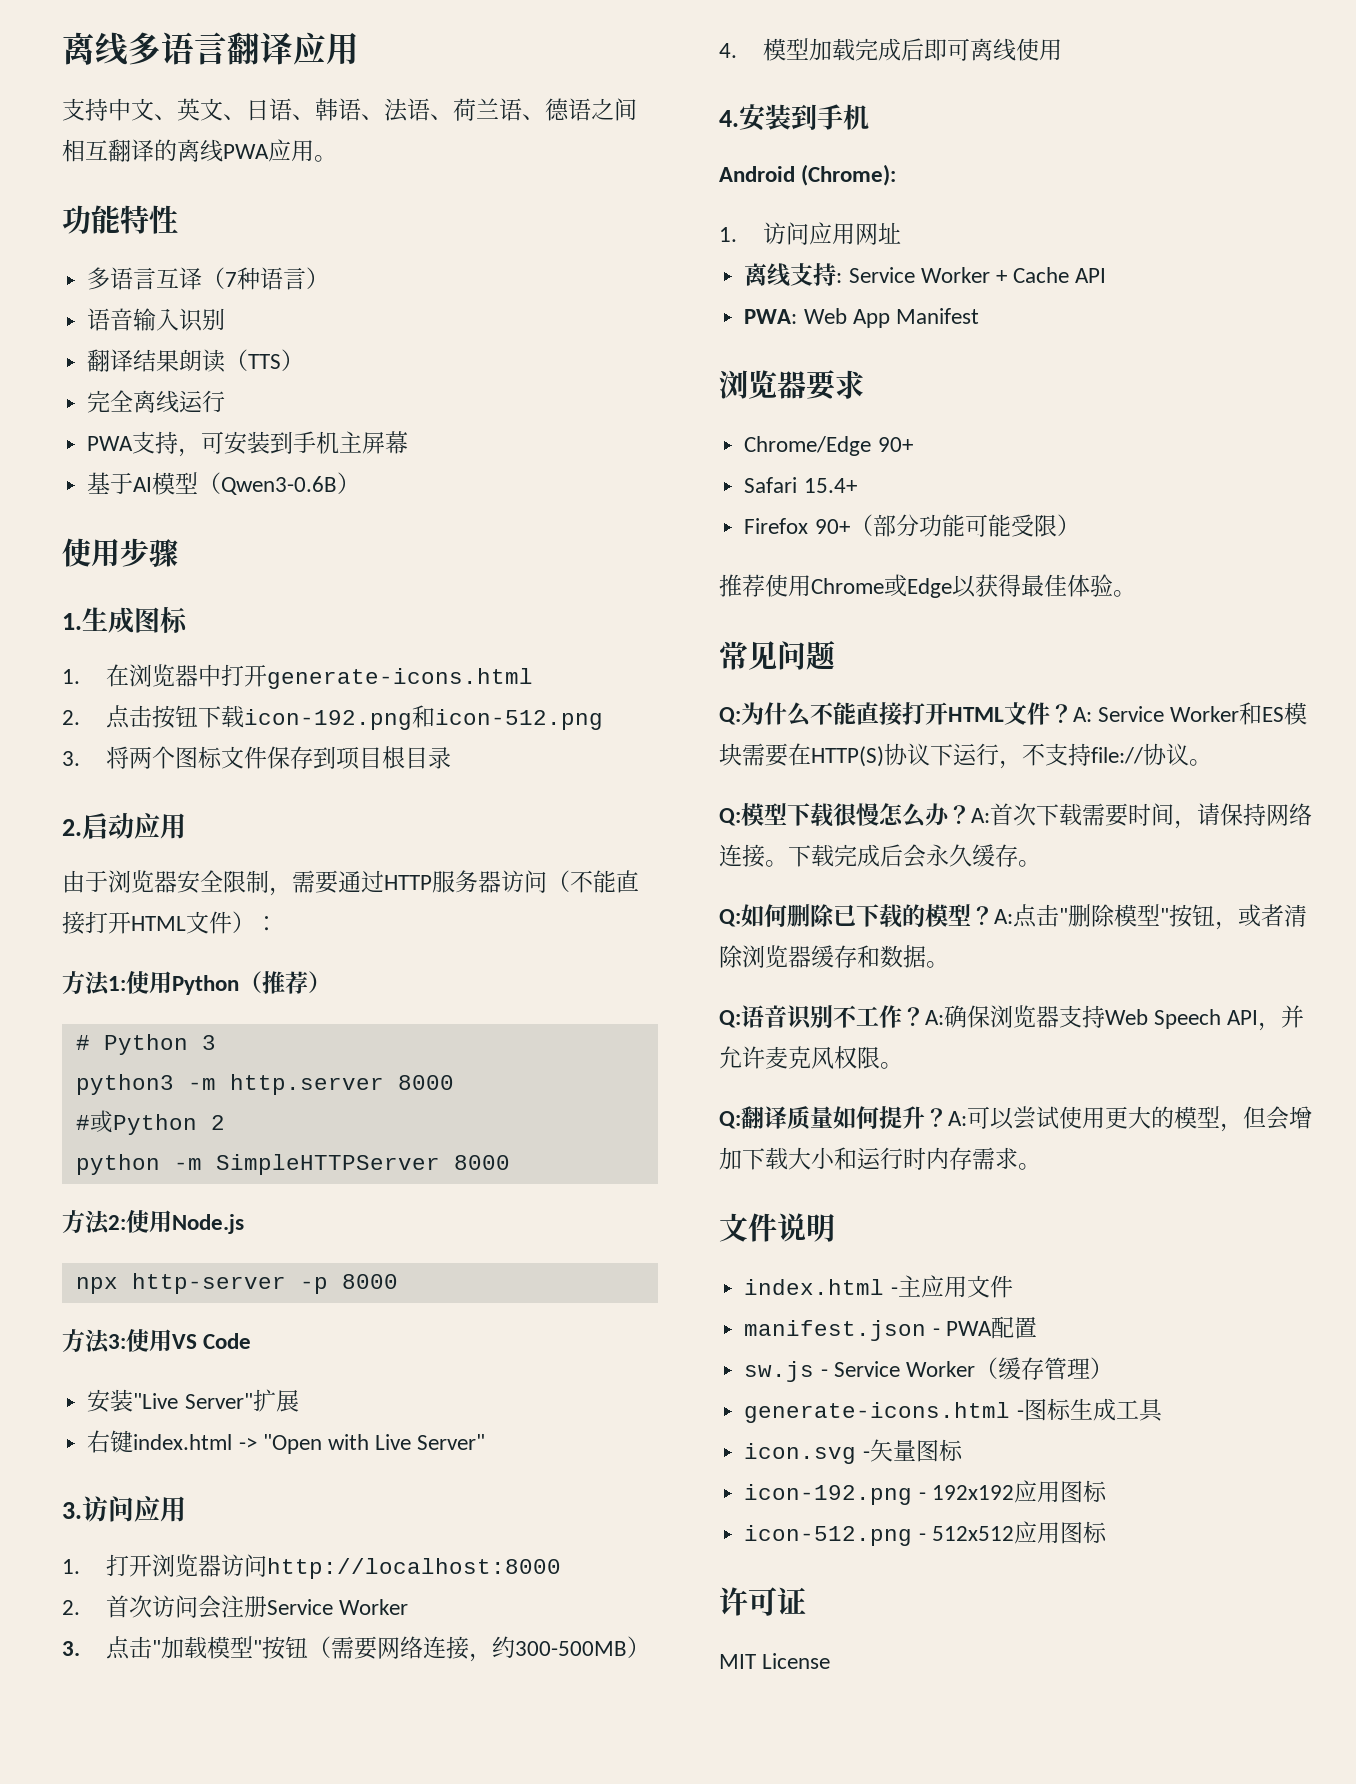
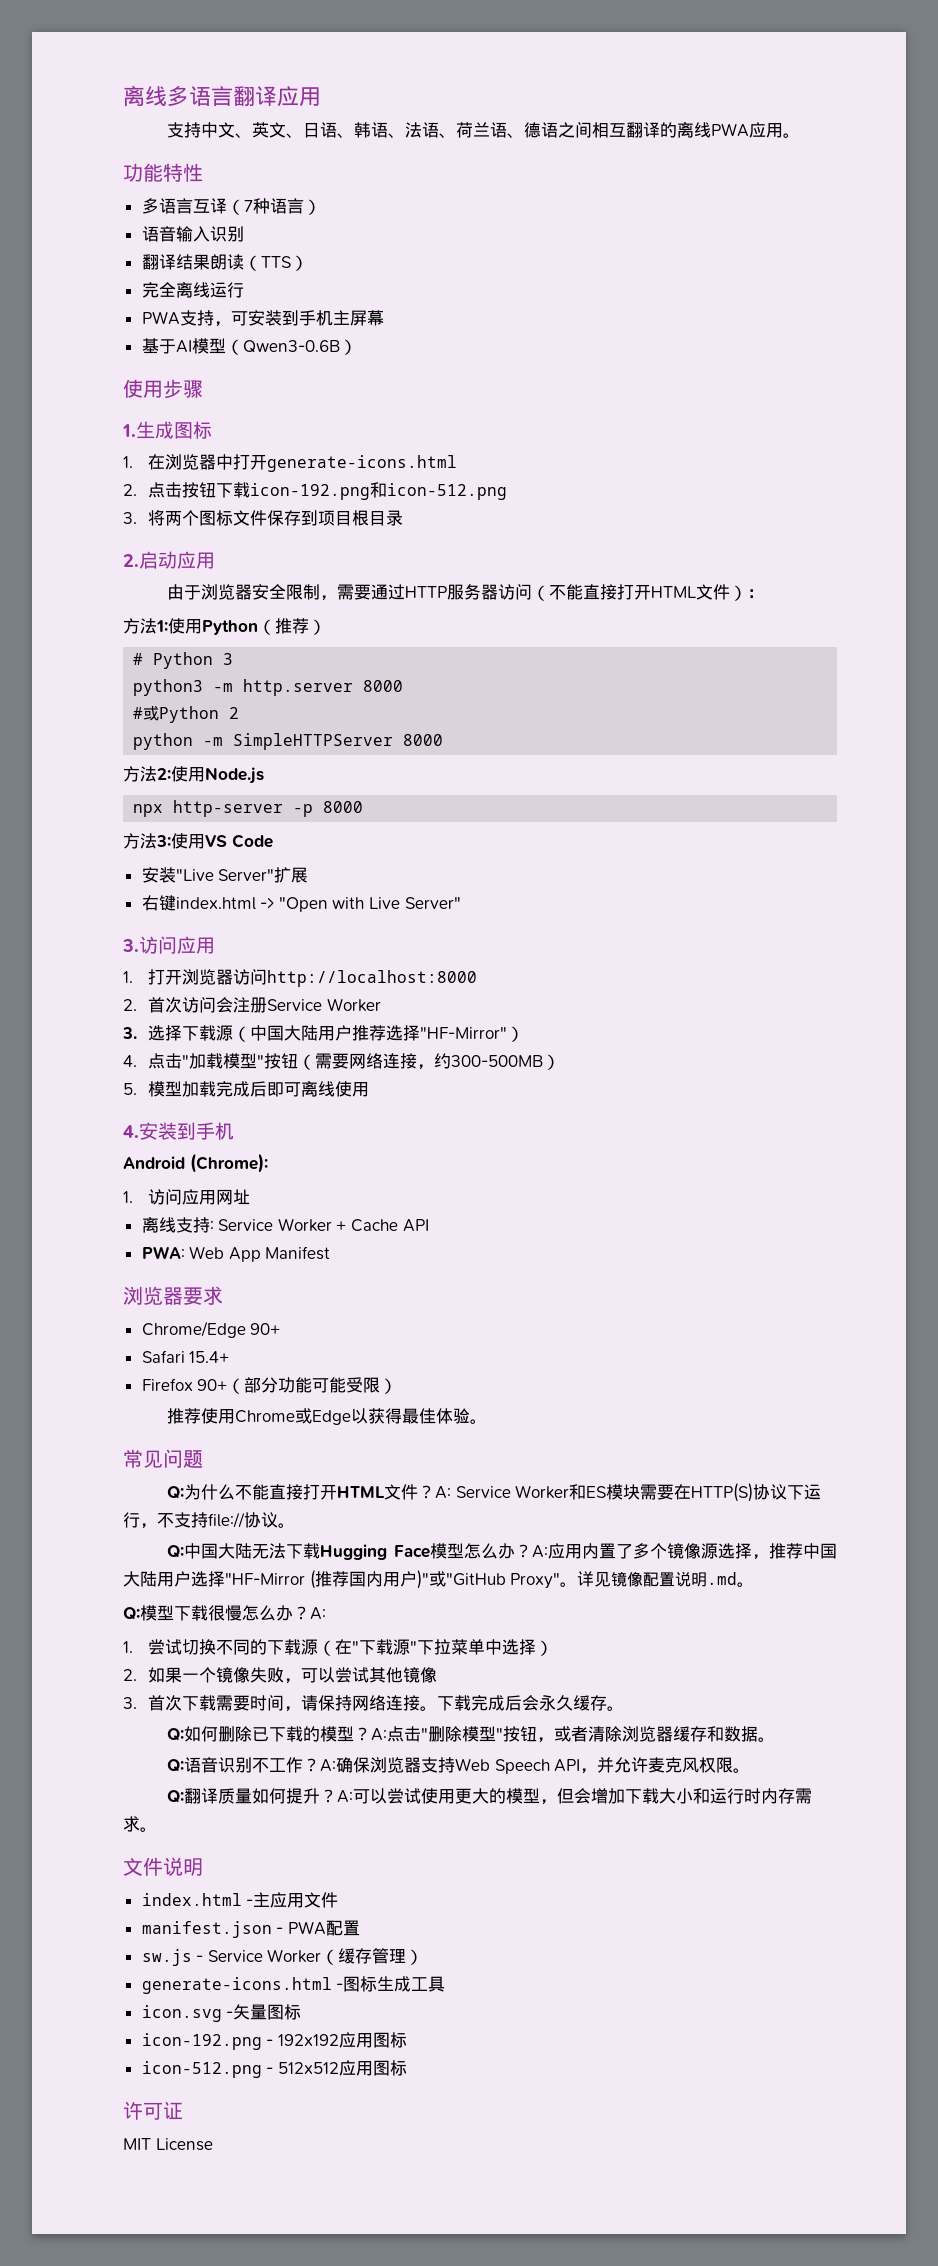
(80, 1648) none -> [148,1025,525,1042] [123,1055,137,1067] 选择下载源（中国大陆用户推荐选择"HF-Mirror"） // 4.
[719,43,737,58] 4. -> [123,1083,137,1095] 5.
(1212, 762) none -> [166,1543,837,1560] [123,1570,755,1589] // Q:中国大陆无法下载Hugging Face模型怎么办？A:应用内置了多个镜像源选择，推荐中国大陆用户选择"HF-Mirror (推荐国内用户)"或"GitHub Proxy"。详见镜像配置说明.md。
(990, 815) none -> [123,1639,554,1656] [123,1667,438,1684] [123,1697,137,1709] // 1.尝试切换不同的下载源（在"下载源"下拉菜单中选择） // 2.如果一个镜像失败，可以尝试其他镜像 // 3.

